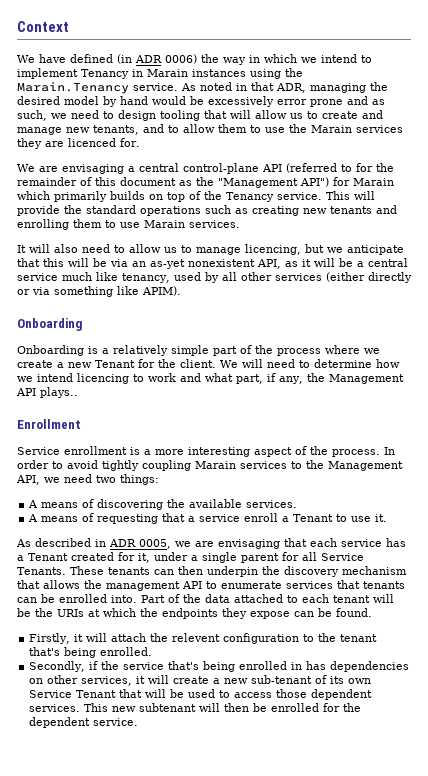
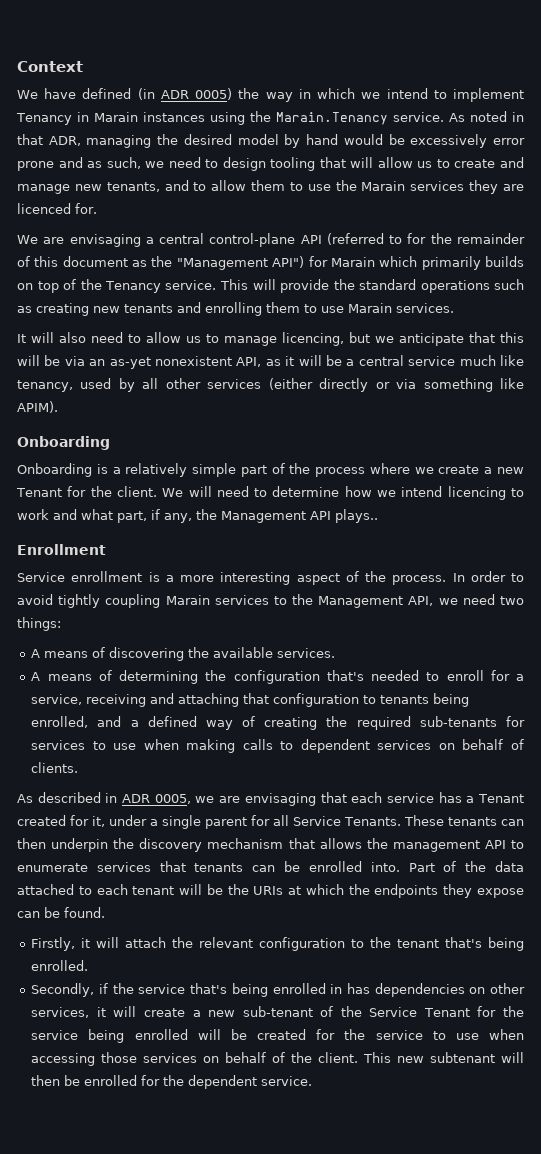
[165,54,197,64] 0006) -> [195,88,233,100] 0005)
[97,513,388,524] requesting that a service enroll a Tenant to use it. -> [119,670,524,684] [31,693,470,707] [31,716,525,730] [31,739,524,753] [31,762,79,773] determining the configuration that's needed to enroll for a service, receiving and attaching that configuration to tenants being enrolled, and a defined way of creating the required sub-tenants for services to use when making calls to dependent services on behalf of clients.
[172,633,221,642] relevent -> [199,937,254,948] relevant
[330,676,372,684] [29,689,373,700] [29,704,81,712] its own Service Tenant that will be used to access those dependent services. -> [340,1006,524,1017] [31,1029,524,1043] [31,1052,359,1066] the Service Tenant for the service being enrolled will be created for the service to use when accessing those services on behalf of the client.

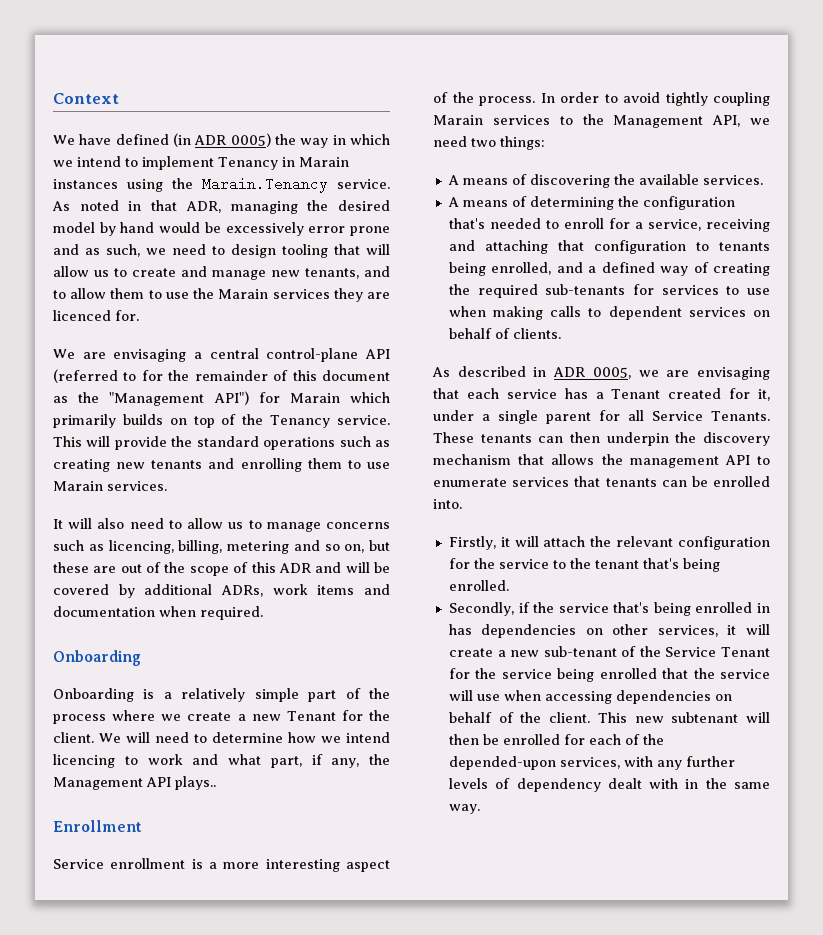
[282,332,524,346] [17,355,524,369] [17,378,524,392] [17,401,58,413] licencing, but we anticipate that this will be via an as-yet nonexistent API, as it will be a central service much like tenancy, used by all other services (either directly or via something like APIM). -> [326,522,391,529] [53,540,390,554] [53,562,391,576] [53,584,390,598] [53,606,263,620] concerns such as licencing, billing, metering and so on, but these are out of the scope of this ADR and will be covered by additional ADRs, work items and documentation when required.
[408,861,524,872] [17,884,524,898] [17,907,105,918] Part of the data attached to each tenant will be the URIs at which the endpoints they expose can be found. -> (462, 504) none
(346, 944) none -> [448,558,549,569] for the service
[197,1029,446,1040] will be created for the service to -> [662,668,770,679] [448,690,473,701] that the service will
[101,1052,198,1063] those services -> [615,690,711,704] dependencies
[163,1075,313,1089] the dependent service. -> [588,734,664,745] [448,756,735,770] [448,778,770,792] [448,804,480,814] each of the depended-upon services, with any further levels of dependency dealt with in the same way.

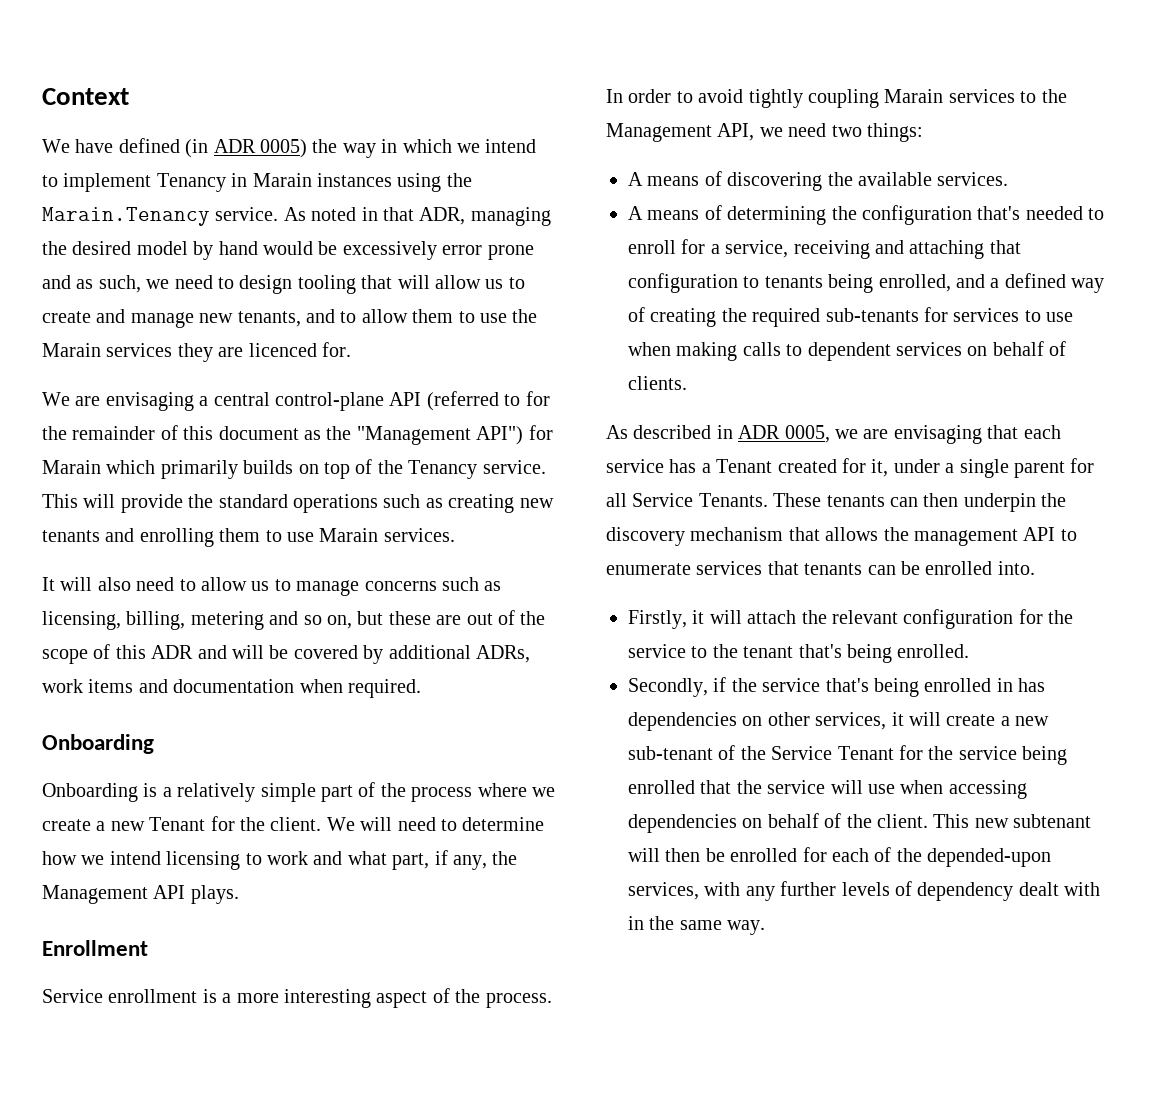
[108,540,174,554] licencing, -> [42,611,121,630] licensing,
[53,754,115,768] licencing -> [166,851,241,870] licensing
[175,776,216,790] plays.. -> [190,885,239,904] plays.

